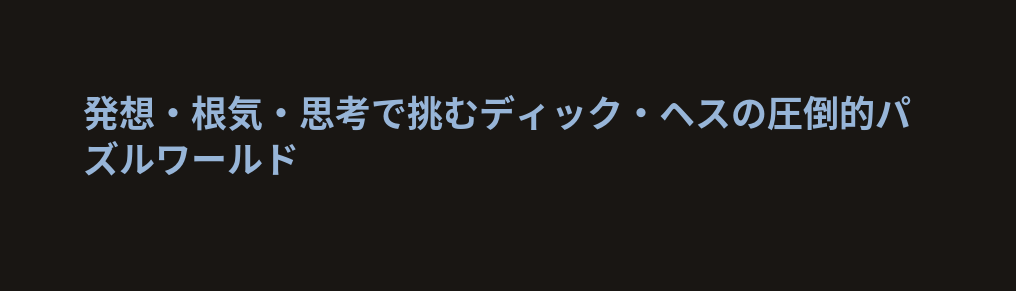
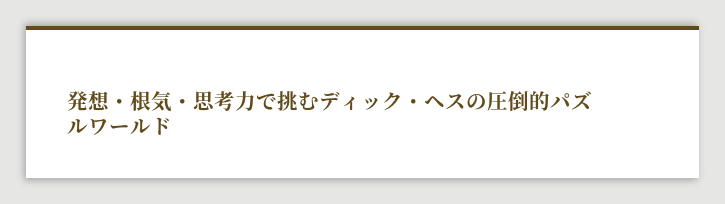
(371, 113) none -> [235,91,256,111] 力

